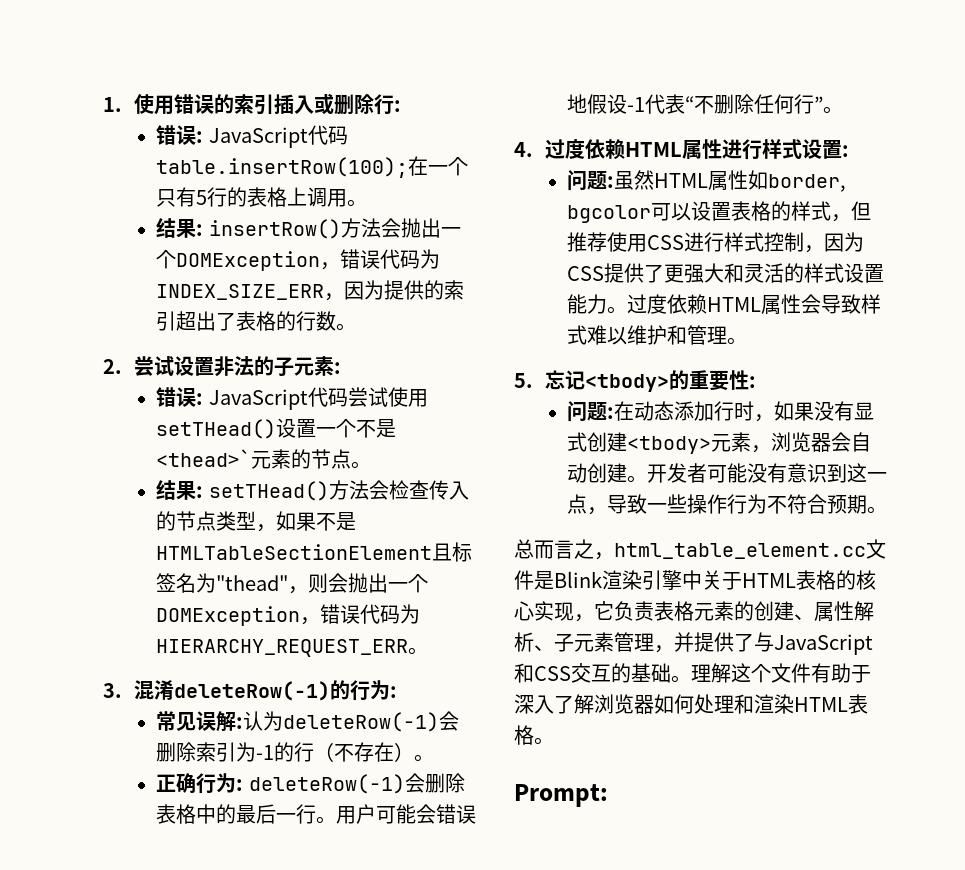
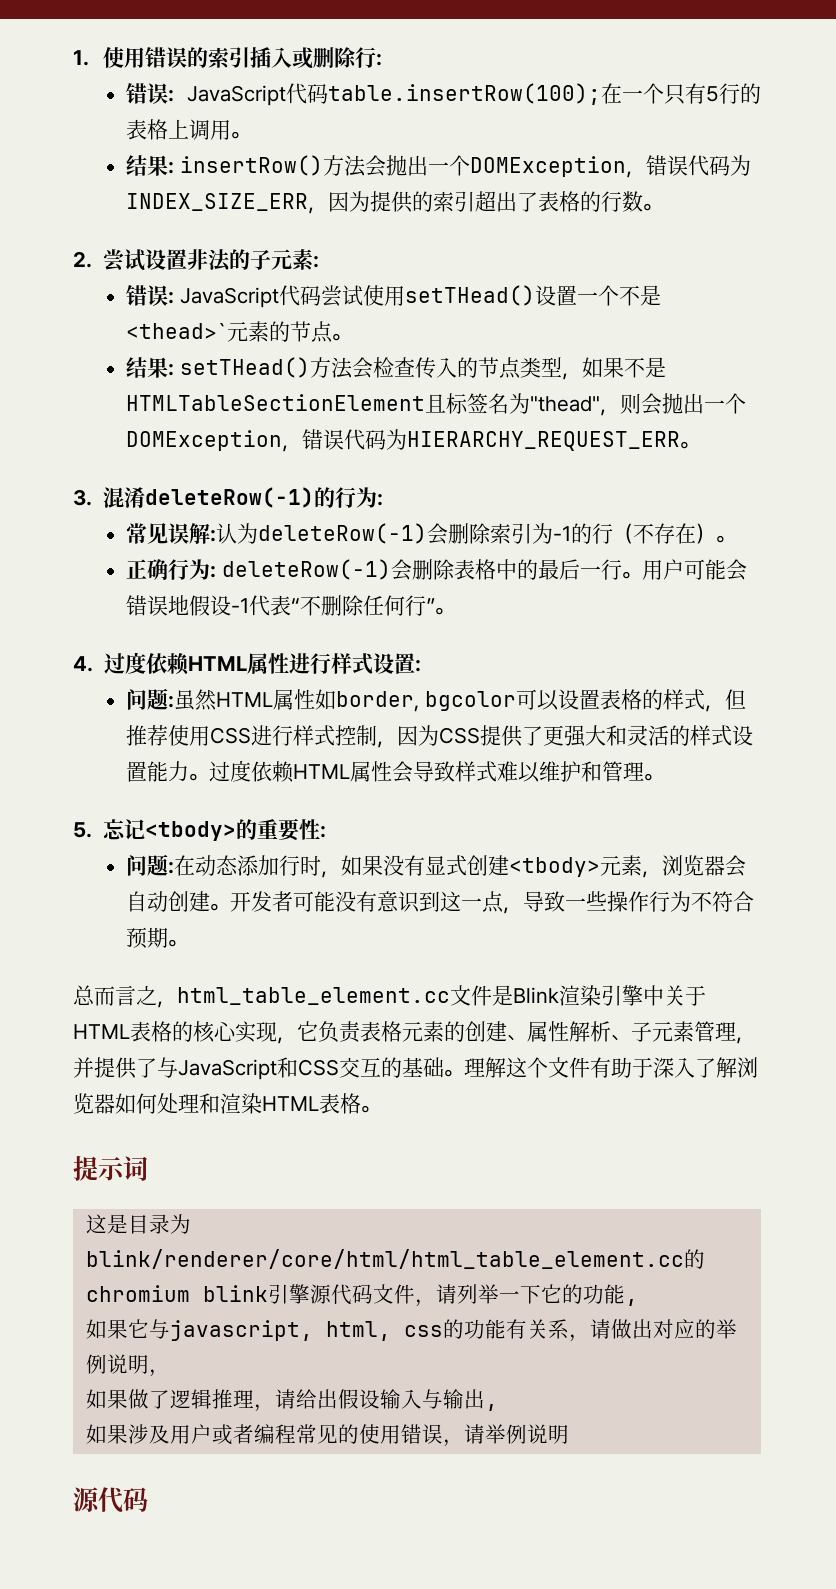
[514,784,608,807] Prompt: -> [73,1156,148,1181] [85,1214,191,1234] [85,1249,705,1269] [85,1284,638,1307] [85,1319,737,1342] [85,1354,170,1377] [85,1389,498,1412] [85,1424,569,1447] [73,1487,148,1513] 提示词 // 这是目录为blink/renderer/core/html/html_table_element.cc的chromium blink引擎源代码文件，请列举一下它的功能, // 如果它与javascript, html, css的功能有关系，请做出对应的举例说明， // 如果做了逻辑推理，请给出假设输入与输出, // 如果涉及用户或者编程常见的使用错误，请举例说明 // 源代码

